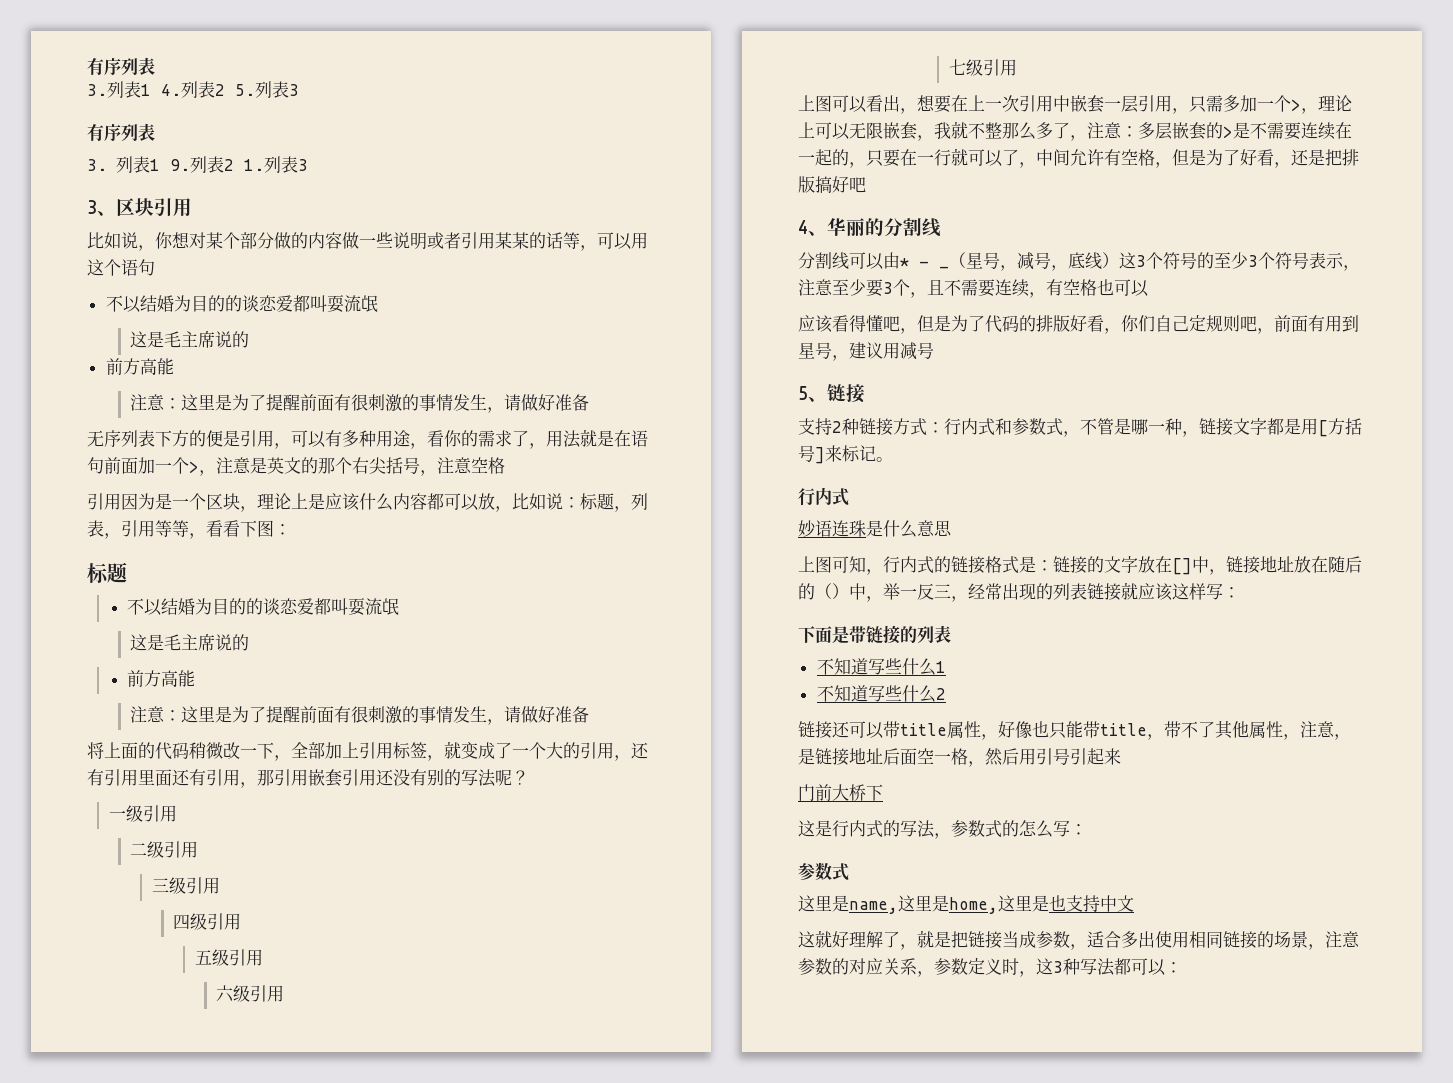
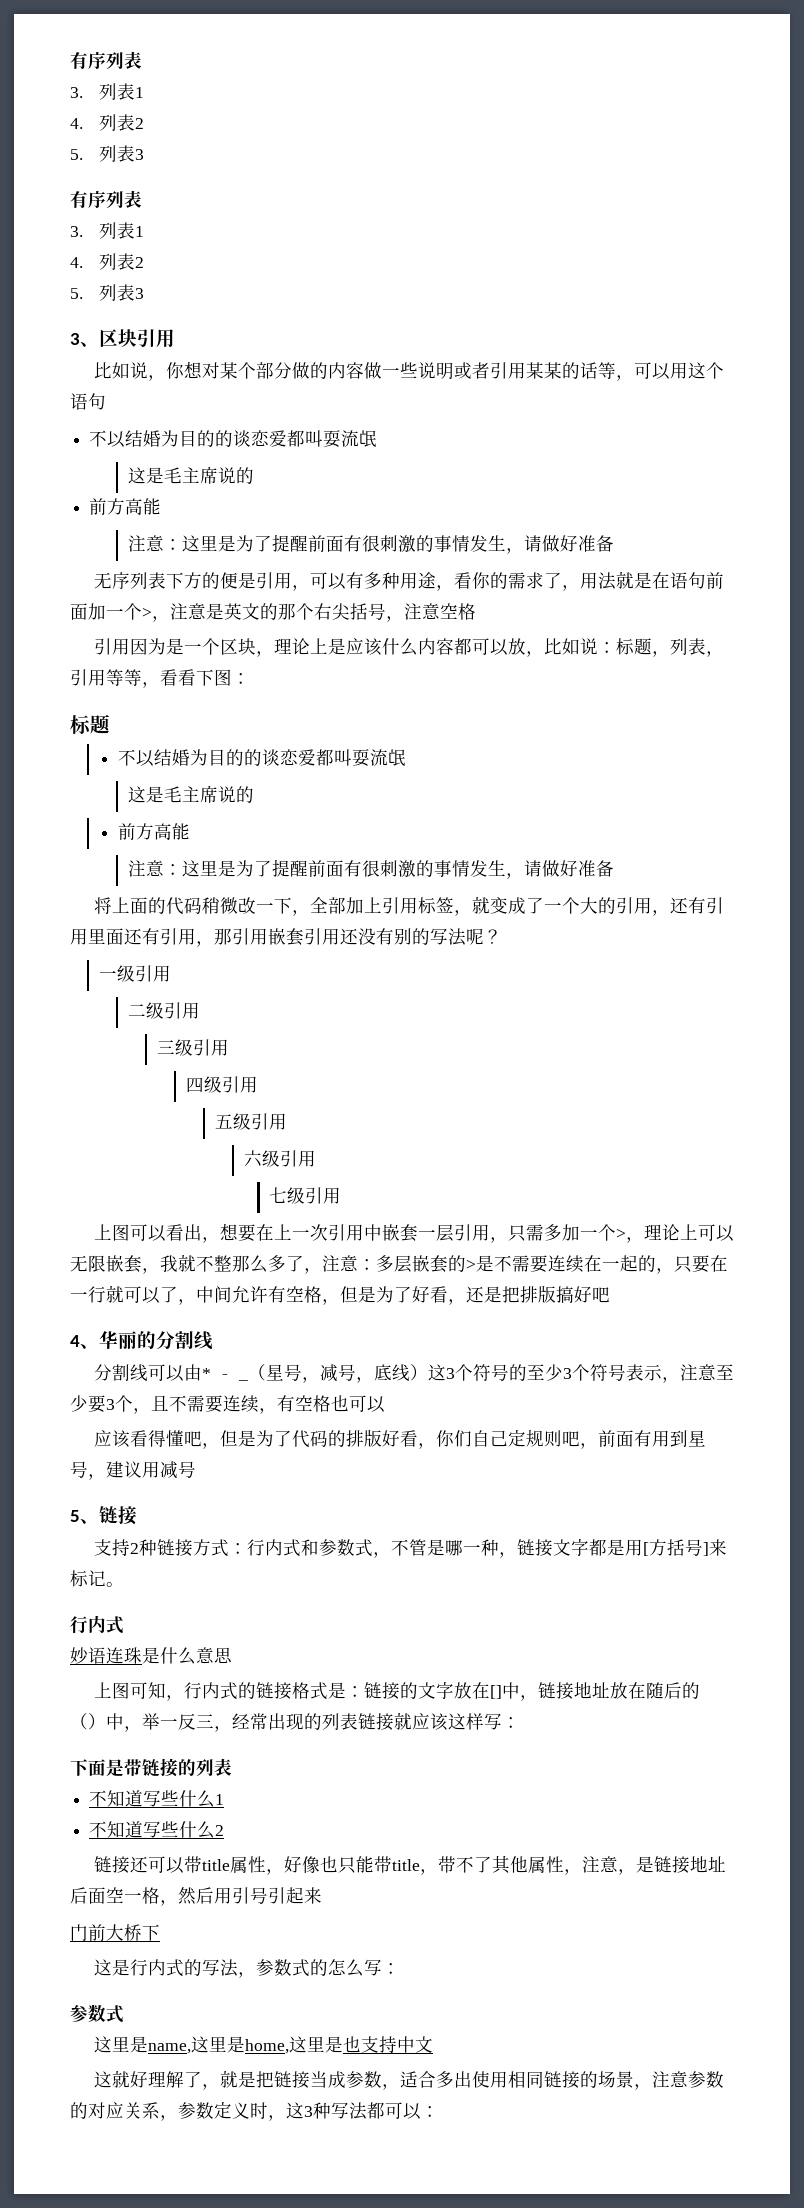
[87,57,155,76] [87,81,225,98] 有序列表 // 3.列表1 4.列表2 -> [70,51,142,70] [70,83,144,100] [70,114,144,131] 有序列表 // 3.列表1 // 4.列表2 //
[169,156,264,173] 9.列表2 1. -> [70,253,144,270] [70,288,83,299] // 4.列表2 // 5.

